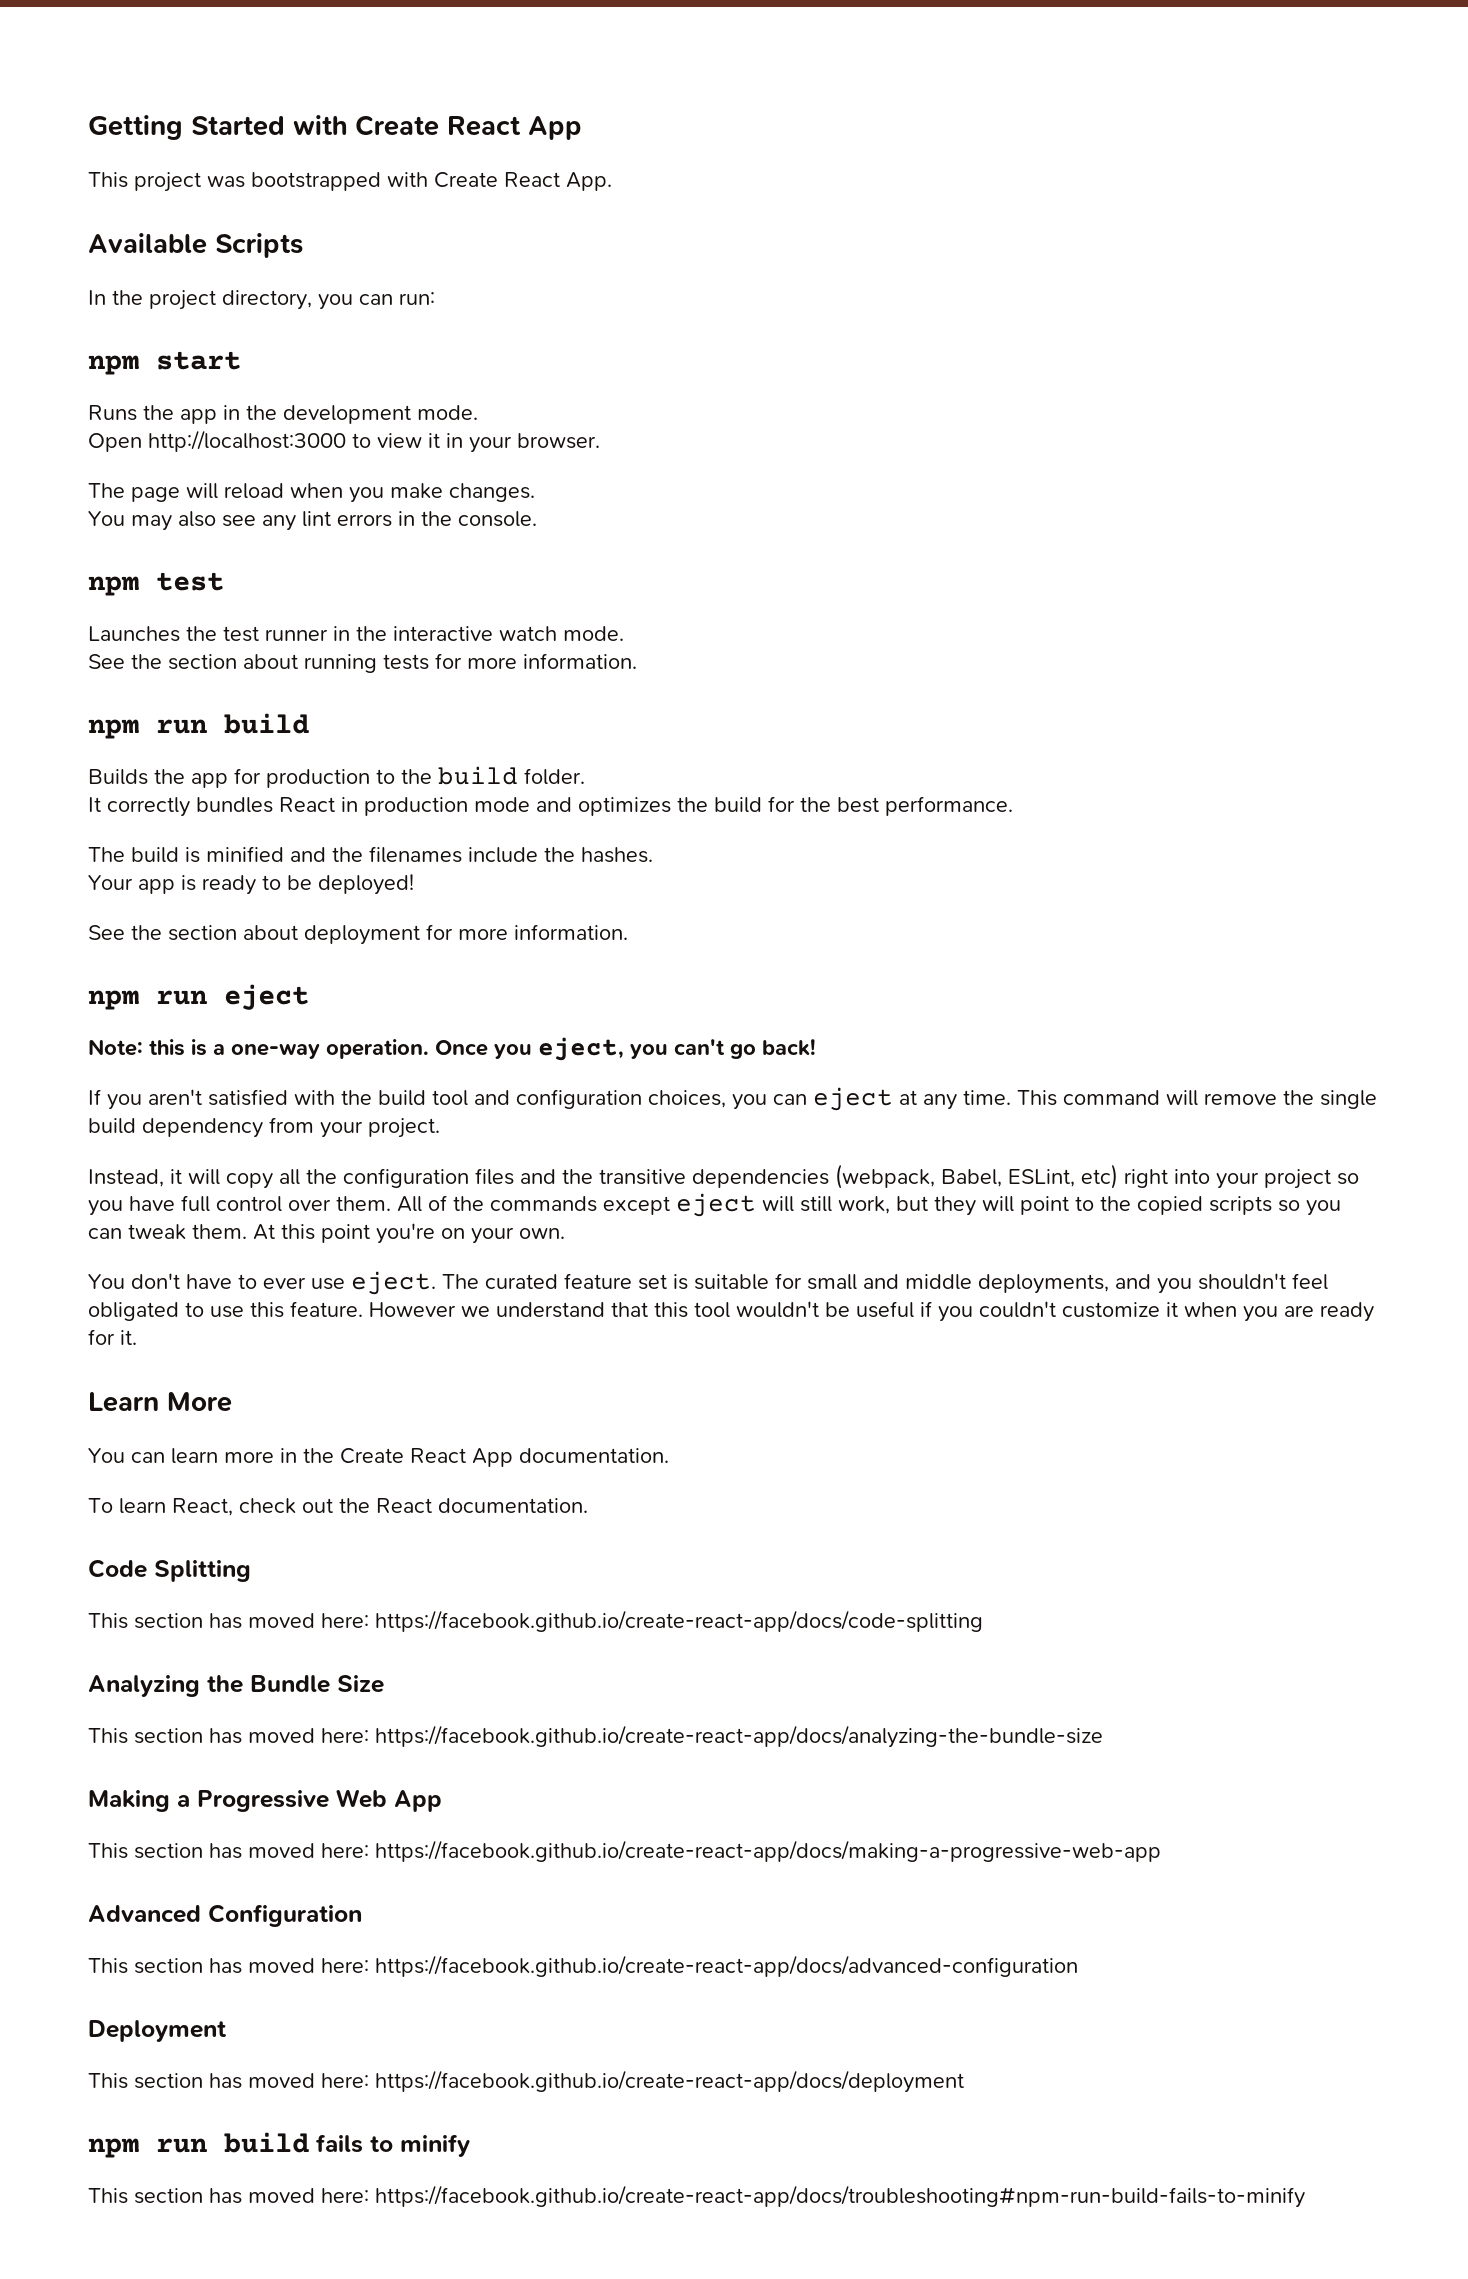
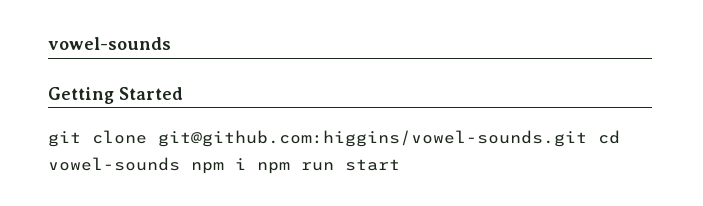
(88, 127) none -> [48,37,171,50] vowel-sounds //
[293,115,582,140] [88,172,612,192] [88,233,303,258] [88,290,435,310] [88,351,241,375] [88,405,478,424] [88,430,600,453] [88,483,535,503] [88,511,537,531] [88,572,224,596] [88,626,624,642] [88,653,637,673] [88,713,309,739] [88,766,585,788] [88,796,1013,817] [88,846,653,863] [88,874,414,895] [88,924,628,945] [88,984,309,1010] [88,1037,816,1061] [88,1087,1377,1111] [88,1117,440,1138] [88,1164,1359,1189] [88,1193,1341,1217] [88,1223,565,1244] [88,1271,1328,1295] [88,1301,1374,1322] [88,1329,137,1345] [88,1392,232,1412] [88,1448,669,1467] [88,1498,588,1516] [88,1559,251,1582] [88,1610,983,1632] [88,1675,384,1697] [88,1725,1103,1748] [88,1789,442,1812] [88,1840,1161,1862] [88,1904,362,1927] [88,1955,1078,1977] [88,2020,227,2042] [88,2070,964,2093] [88,2132,470,2158] [88,2185,1305,2208] with Create React App // This project was bootstrapped with Create React App. // Available Scripts // In the project directory, you can run: // npm start // Runs the app in the development mode. // Open http://localhost:3000 to view it in your browser. // The page will reload when you make changes. // You may also see any lint errors in the console. // npm test // Launches the test runner in the interactive watch mode. // See the section about running tests for more information. // npm run build // Builds the app for production to the build folder. // It correctly bundles React in production mode and optimizes the build for the best performance. // The build is minified and the filenames include the hashes. // Your app is ready to be deployed! // See the section about deployment for more information. // npm run eject // Note: this is a one-way operation. Once you eject, you can't go back! // If you aren't satisfied with the build tool and configuration choices, you can eject at any time. This command will remove the single build dependency from your project. // Instead, it will copy all the configuration files and the transitive dependencies (webpack, Babel, ESLint, etc) right into your project so you have full control over them. All of the commands except eject will still work, but they will point to the copied scripts so you can tweak them. At this point you're on your own. // You don't have to ever use eject. The curated feature set is suitable for small and middle deployments, and you shouldn't feel obligated to use this feature. However we understand that this tool wouldn't be useful if you couldn't customize it when you are ready for it. // Learn More // You can learn more in the Create React App documentation. // To learn React, check out the React documentation. // Code Splitting // This section has moved here: https://facebook.github.io/create-react-app/docs/code-splitting // Analyzing the Bundle Size // This section has moved here: https://facebook.github.io/create-react-app/docs/analyzing-the-bundle-size // Making a Progressive Web App // This section has moved here: https://facebook.github.io/create-react-app/docs/making-a-progressive-web-app // Advanced Configuration // This section has moved here: https://facebook.github.io/create-react-app/docs/advanced-configuration // Deployment // This section has moved here: https://facebook.github.io/create-react-app/docs/deployment // npm run build fails to minify // This section has moved here: https://facebook.github.io/create-react-app/docs/troubleshooting#npm-run-build-fails-to-minify -> [48,130,620,147] [48,157,400,174] // git clone git@github.com:higgins/vowel-sounds.git cd vowel-sounds npm i npm run start

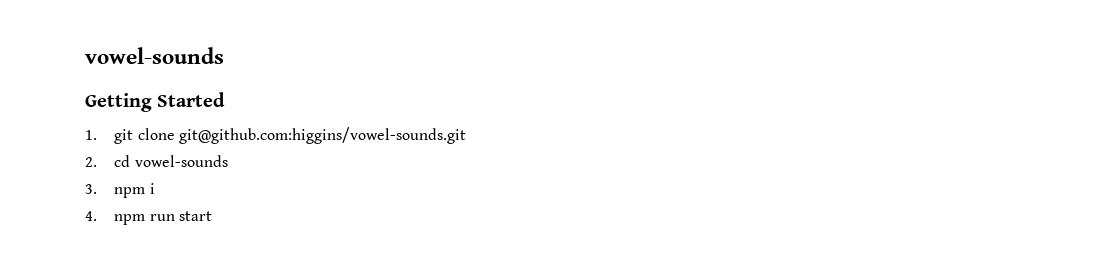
(183, 93) none -> [85,130,97,140] 1.
(587, 138) none -> [85,157,97,167] // 2.
(180, 164) none -> [85,184,97,194] // 3.
(246, 164) none -> [85,211,97,221] // 4.

